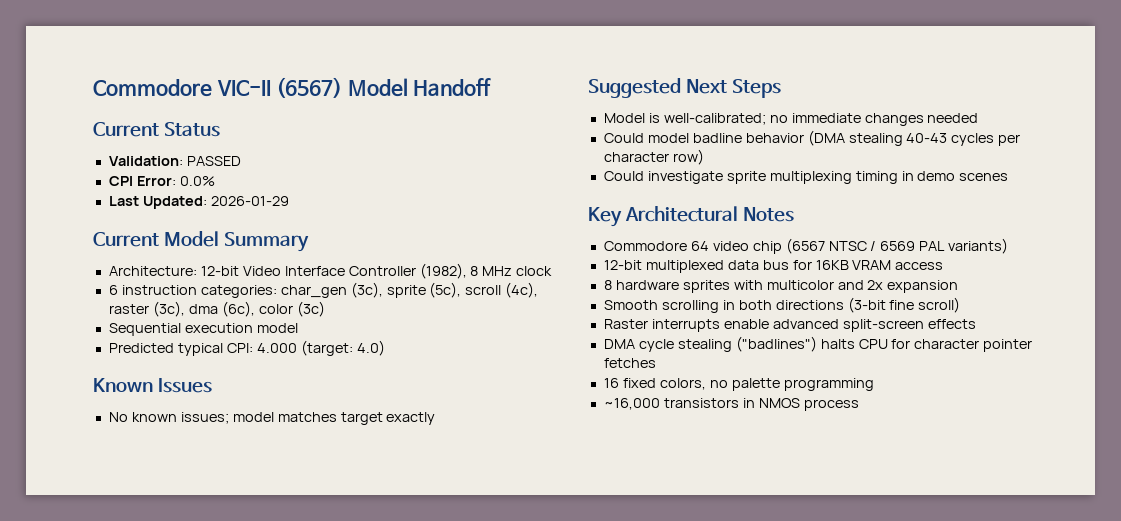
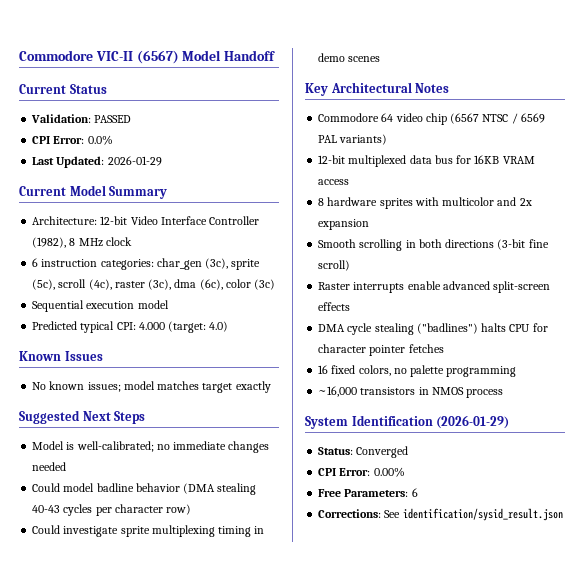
(859, 405) none -> [305,415,510,429] [318,446,409,458] [318,467,405,477] [318,488,418,497] [318,508,563,521] // System Identification (2026-01-29) // Status: Converged // CPI Error: 0.00% // Free Parameters: 6 // Corrections: See identification/sysid_result.json

